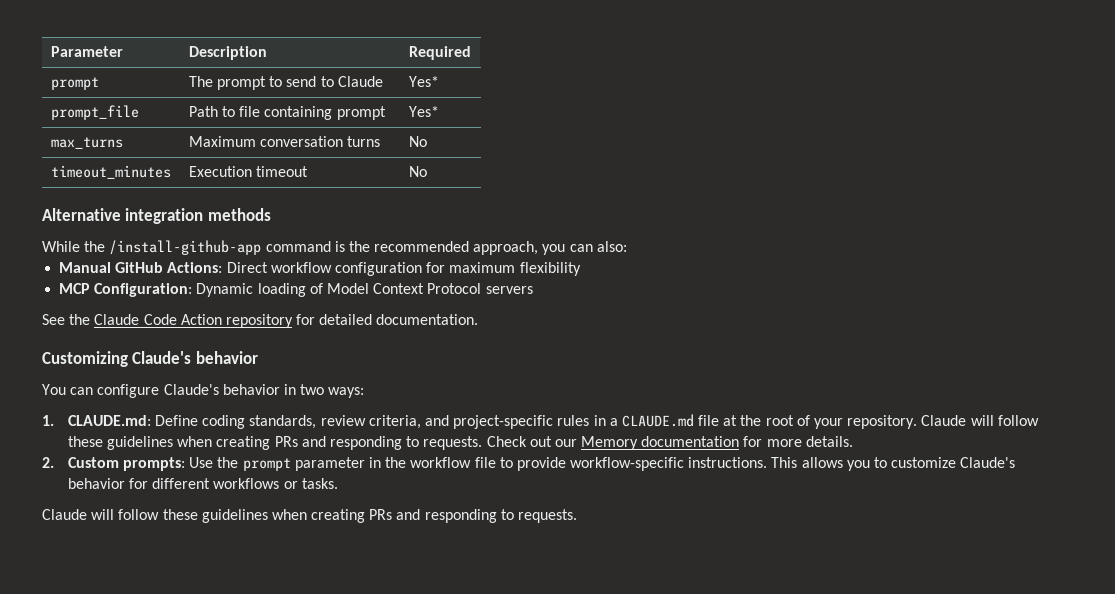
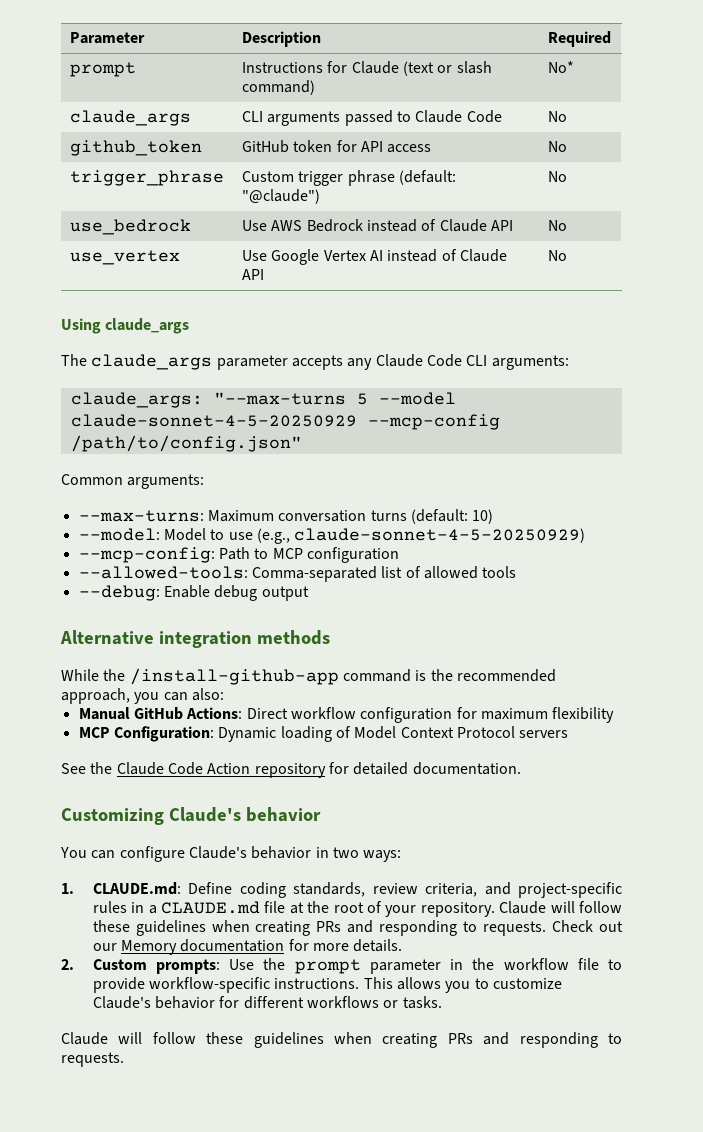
[188,76,383,90] [408,76,439,87] [50,105,139,120] [188,106,386,120] [408,106,439,117] [50,137,123,149] [188,136,381,147] [408,136,427,147] [50,165,171,179] [188,166,309,177] [408,166,427,177] The prompt to send to Claude | Yes* // prompt_file | Path to file containing prompt | Yes* // max_turns | Maximum conversation turns | No // timeout_minutes | Execution timeout | No -> [241,61,492,76] [241,80,315,95] [547,61,574,73] [69,110,191,126] [241,110,502,126] [547,111,567,122] [69,140,202,156] [241,140,432,153] [547,141,567,152] [69,170,224,186] [241,170,456,186] [241,189,320,204] [547,171,567,182] [69,219,191,235] [241,219,513,232] [547,220,567,231] [69,250,180,265] [241,249,507,265] [241,269,264,280] [547,250,567,261] [61,318,190,334] [61,354,569,370] [70,392,456,408] [70,414,500,430] [70,435,302,452] [61,474,205,489] [78,509,494,524] [78,528,586,544] [78,547,399,563] [78,566,517,582] [78,585,309,601] Instructions for Claude (text or slash command) | No* // claude_args | CLI arguments passed to Claude Code | No // github_token | GitHub token for API access | No // trigger_phrase | Custom trigger phrase (default: "@claude") | No // use_bedrock | Use AWS Bedrock instead of Claude API | No // use_vertex | Use Google Vertex AI instead of Claude API | No // Using claude_args // The claude_args parameter accepts any Claude Code CLI arguments: // claude_args: "--max-turns 5 --model claude-sonnet-4-5-20250929 --mcp-config /path/to/config.json" // Common arguments: // --max-turns: Maximum conversation turns (default: 10) // --model: Model to use (e.g., claude-sonnet-4-5-20250929) // --mcp-config: Path to MCP configuration // --allowed-tools: Comma-separated list of allowed tools // --debug: Enable debug output

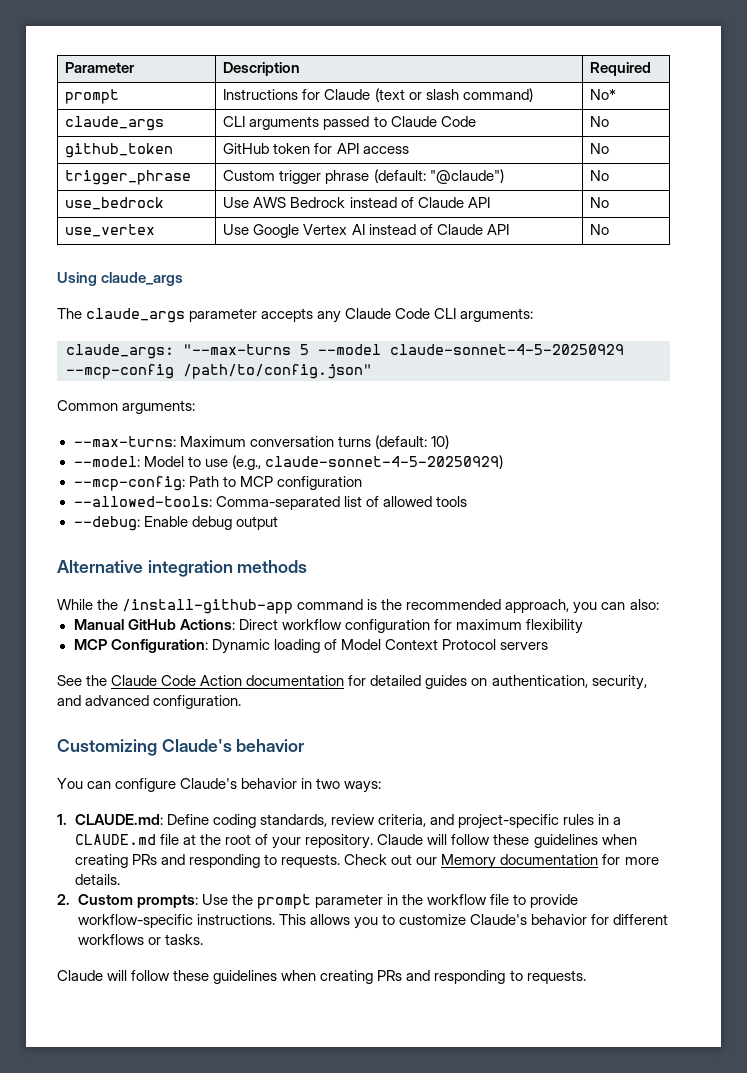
[254,763,326,778] repository -> [246,675,345,686] documentation
[412,762,521,775] documentation. -> [425,675,647,690] [57,695,242,709] guides on authentication, security, and advanced configuration.

